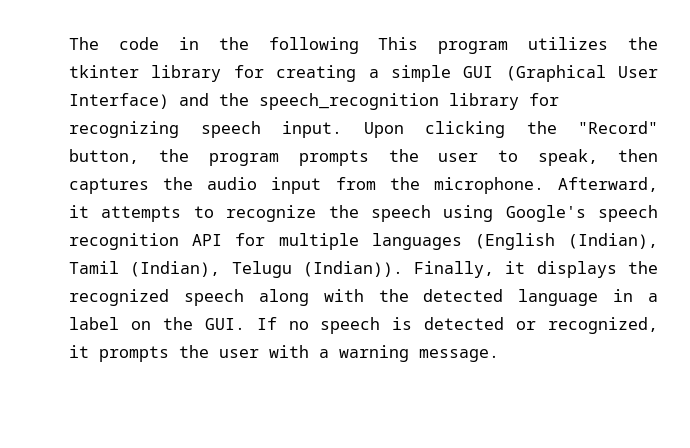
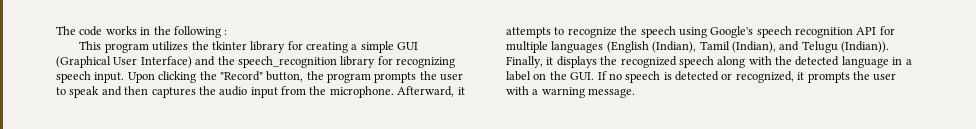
(159, 43) none -> [105,26,137,35] works
(359, 45) none -> [224,30,228,35] : //
[538,149,599,166] speak, -> [69,86,122,98] speak and
(221, 269) none -> [779,41,800,51] and

